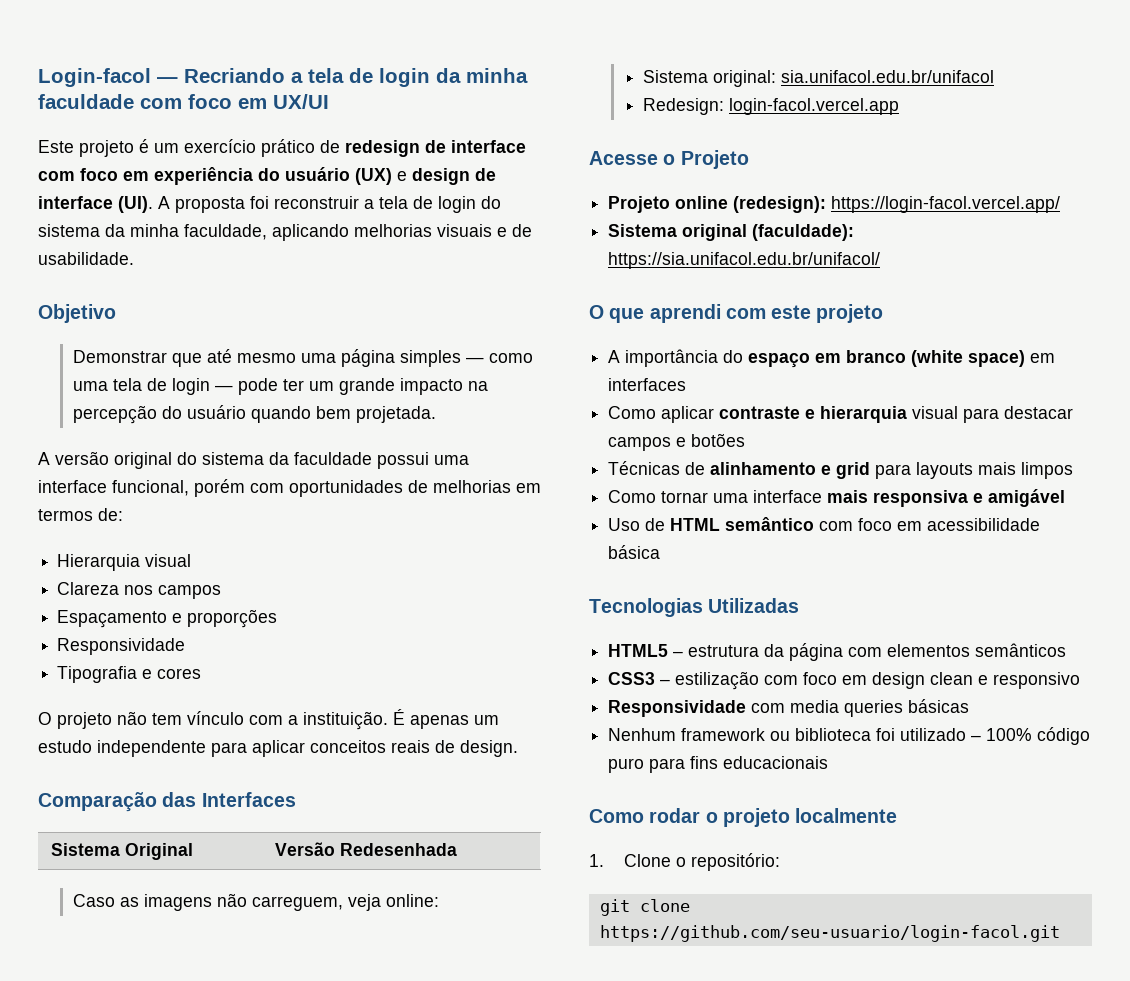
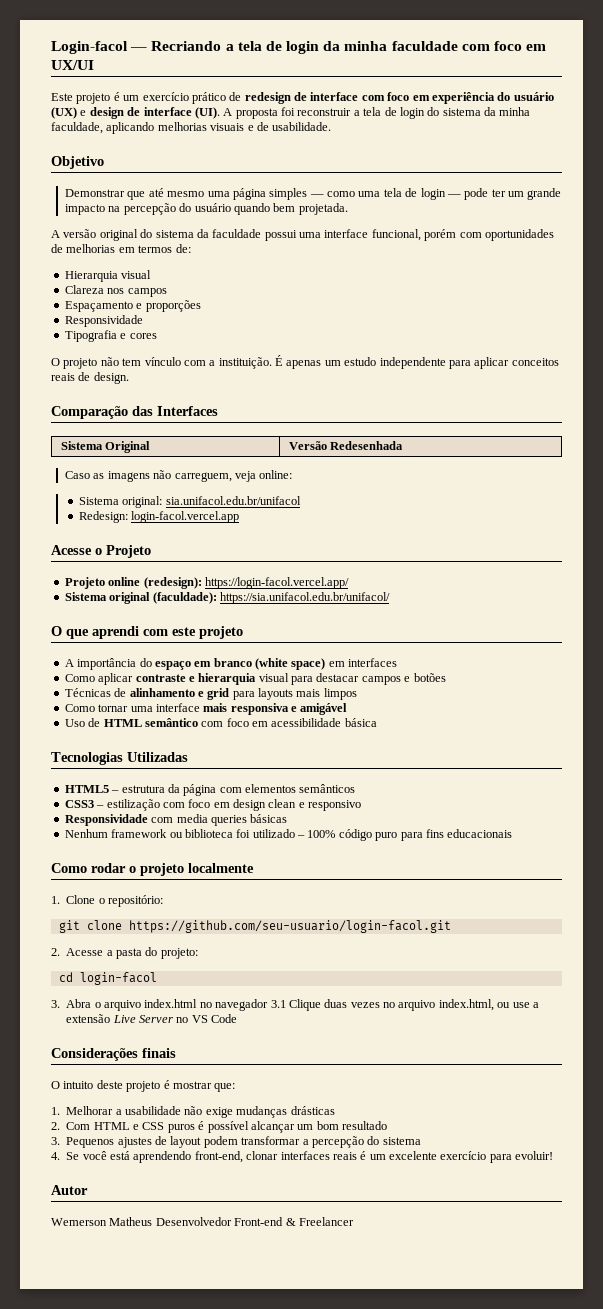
(1060, 933) none -> [51,947,198,959] [58,972,157,985] [51,999,539,1011] [66,1014,238,1023] [51,1048,176,1061] [51,1080,236,1092] [51,1106,335,1118] [51,1121,387,1133] [51,1136,421,1148] [51,1151,554,1163] [51,1185,88,1195] [51,1217,354,1226] // 2. Acesse a pasta do projeto: // cd login-facol // 3. Abra o arquivo index.html no navegador 3.1 Clique duas vezes no arquivo index.html, ou use a extensão Live Server no VS Code // Considerações finais // O intuito deste projeto é mostrar que: // 1. Melhorar a usabilidade não exige mudanças drásticas // 2. Com HTML e CSS puros é possível alcançar um bom resultado // 3. Pequenos ajustes de layout podem transformar a percepção do sistema // 4. Se você está aprendendo front-end, clonar interfaces reais é um excelente exercício para evoluir! // Autor // Wemerson Matheus Desenvolvedor Front-end & Freelancer

